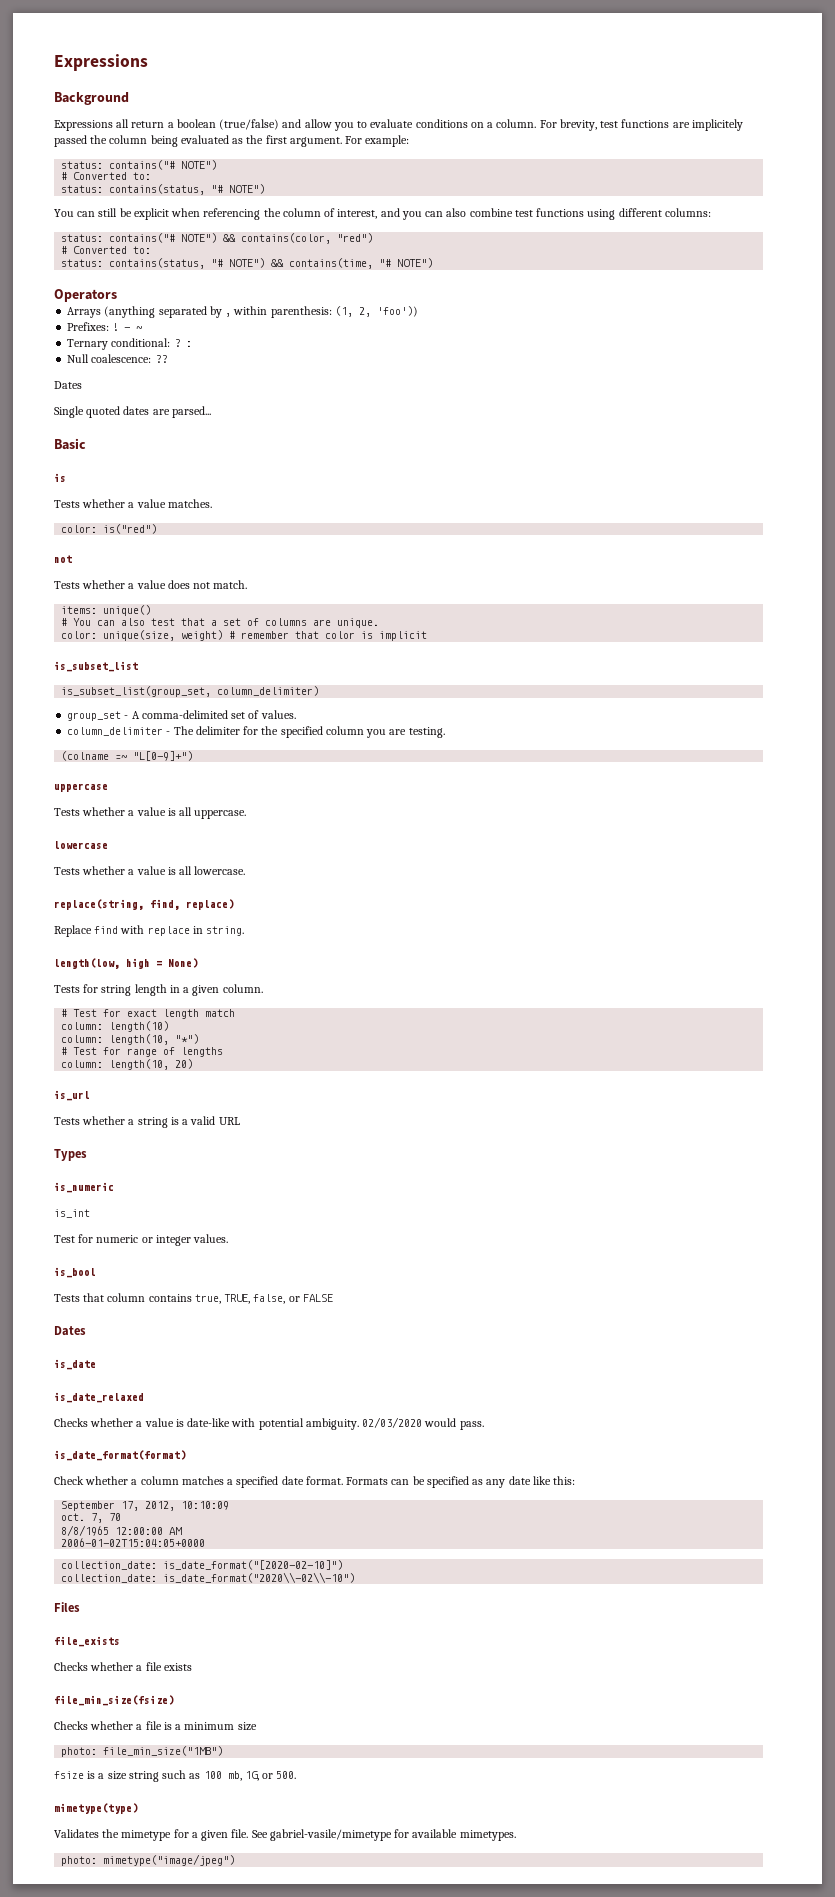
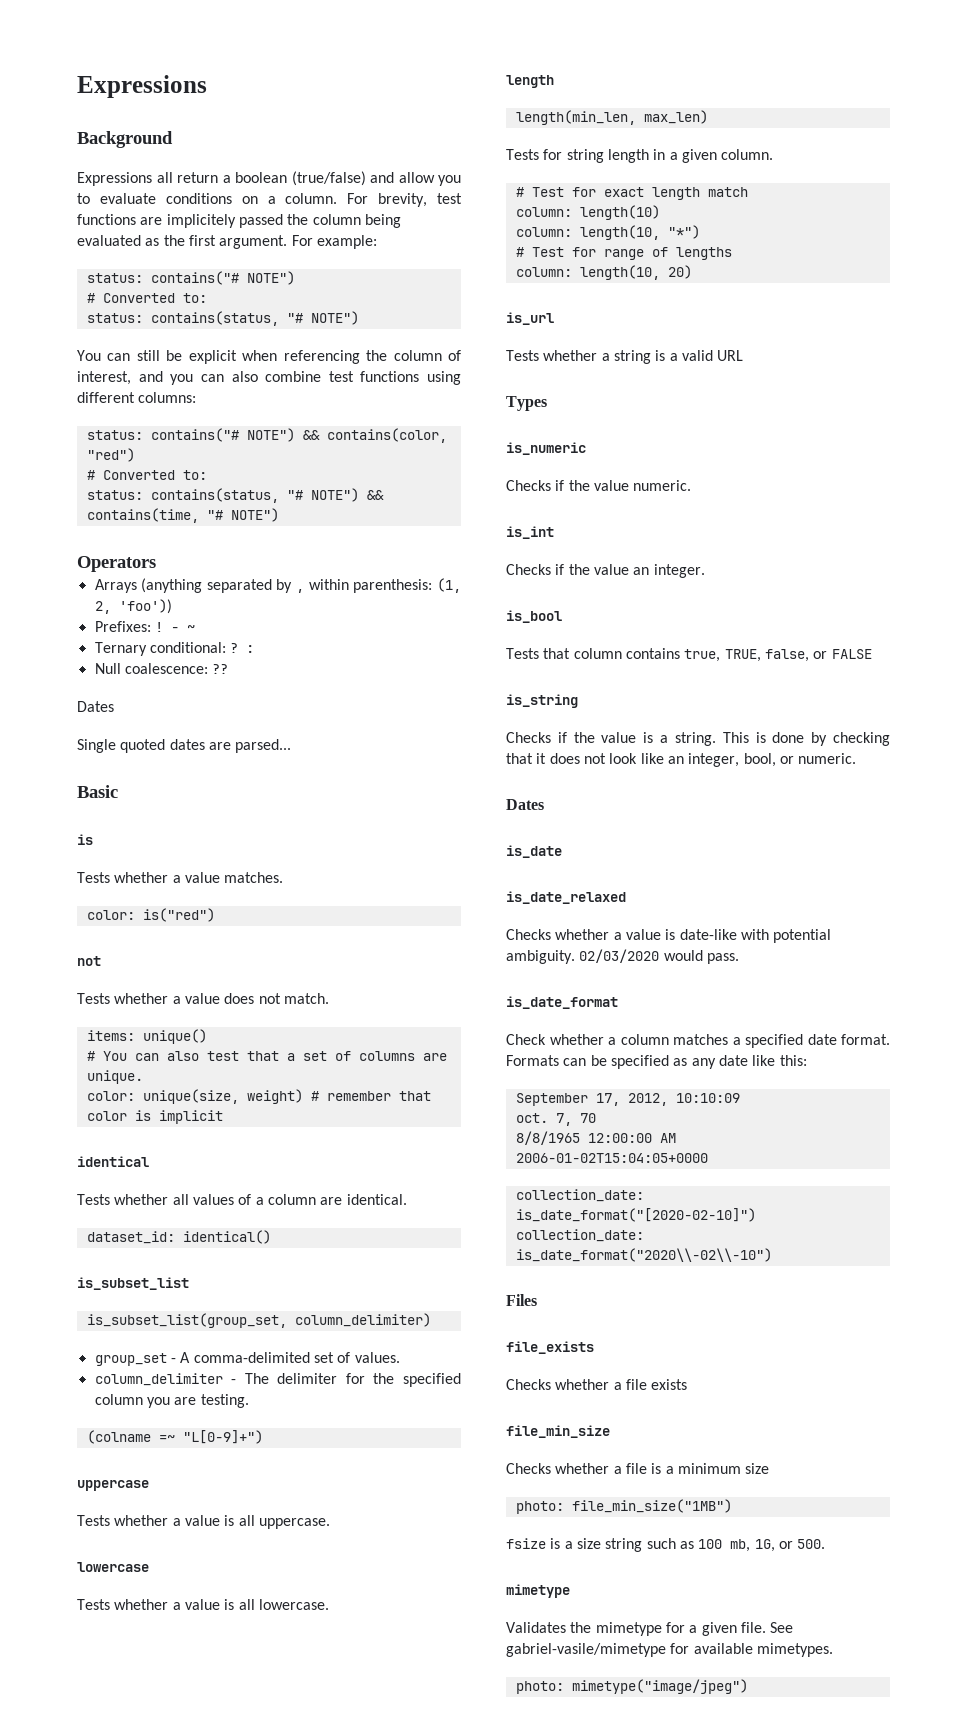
(428, 636) none -> [77,1156,149,1167] [77,1194,407,1205] [86,1230,271,1244] // identical // Tests whether all values of a column are identical. // dataset_id: identical()
[54,899,234,910] [54,925,245,937] [54,958,198,969] replace(string, find, replace) // Replace find with replace in string. // length(low, high = None) -> [506,75,554,88] [515,110,708,125] length // length(min_len, max_len)
[54,1209,90,1218] [54,1234,229,1246] is_int // Test for numeric or integer values. -> [506,480,692,491] [506,526,554,539] [506,564,705,578] Checks if the value numeric. // is_int // Checks if the value an integer.
(333, 1298) none -> [506,694,578,708] [506,732,890,746] [506,753,857,767] // is_string // Checks if the value is a string. This is done by checking that it does not look like an integer, bool, or numeric.
[54,1450,186,1461] is_date_format(format) -> [506,996,618,1009] is_date_format
[54,1695,174,1706] file_min_size(fsize) -> [506,1425,610,1438] file_min_size
[54,1803,138,1814] mimetype(type) -> [506,1584,570,1598] mimetype

